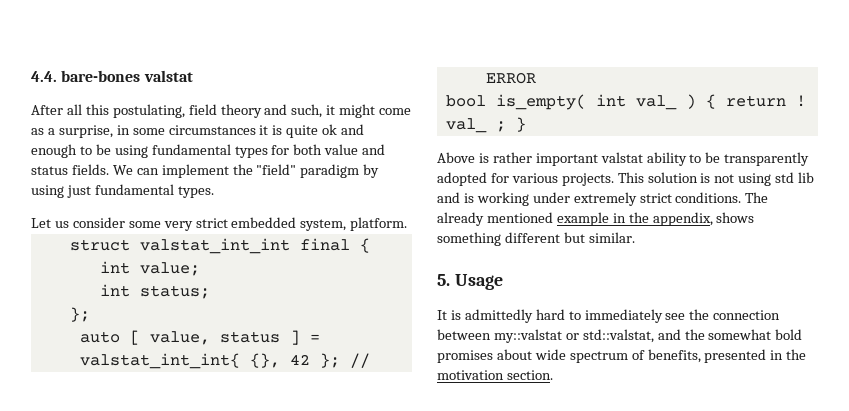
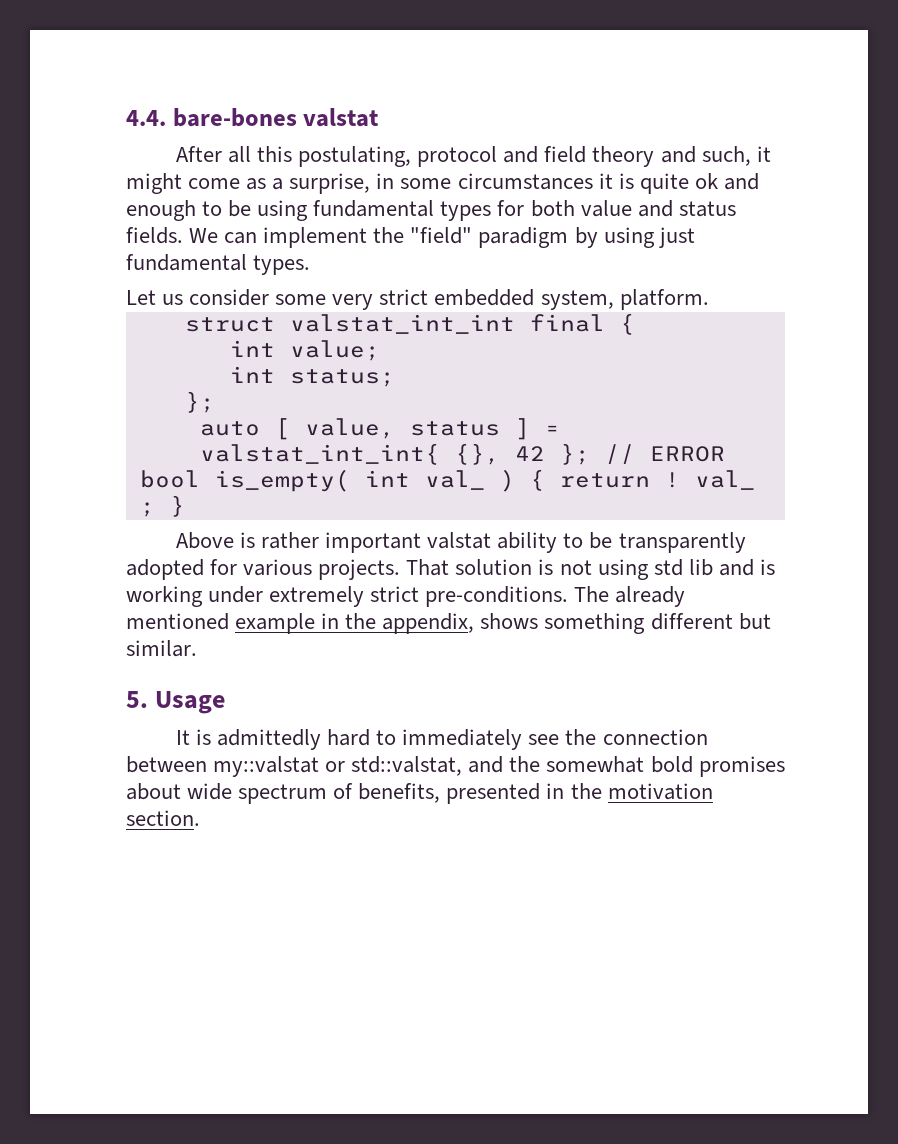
(185, 111) none -> [417,146,539,167] protocol and
[617,172,644,183] This -> [406,559,450,576] That
[675,192,742,203] conditions. -> [425,586,569,607] pre-conditions.

